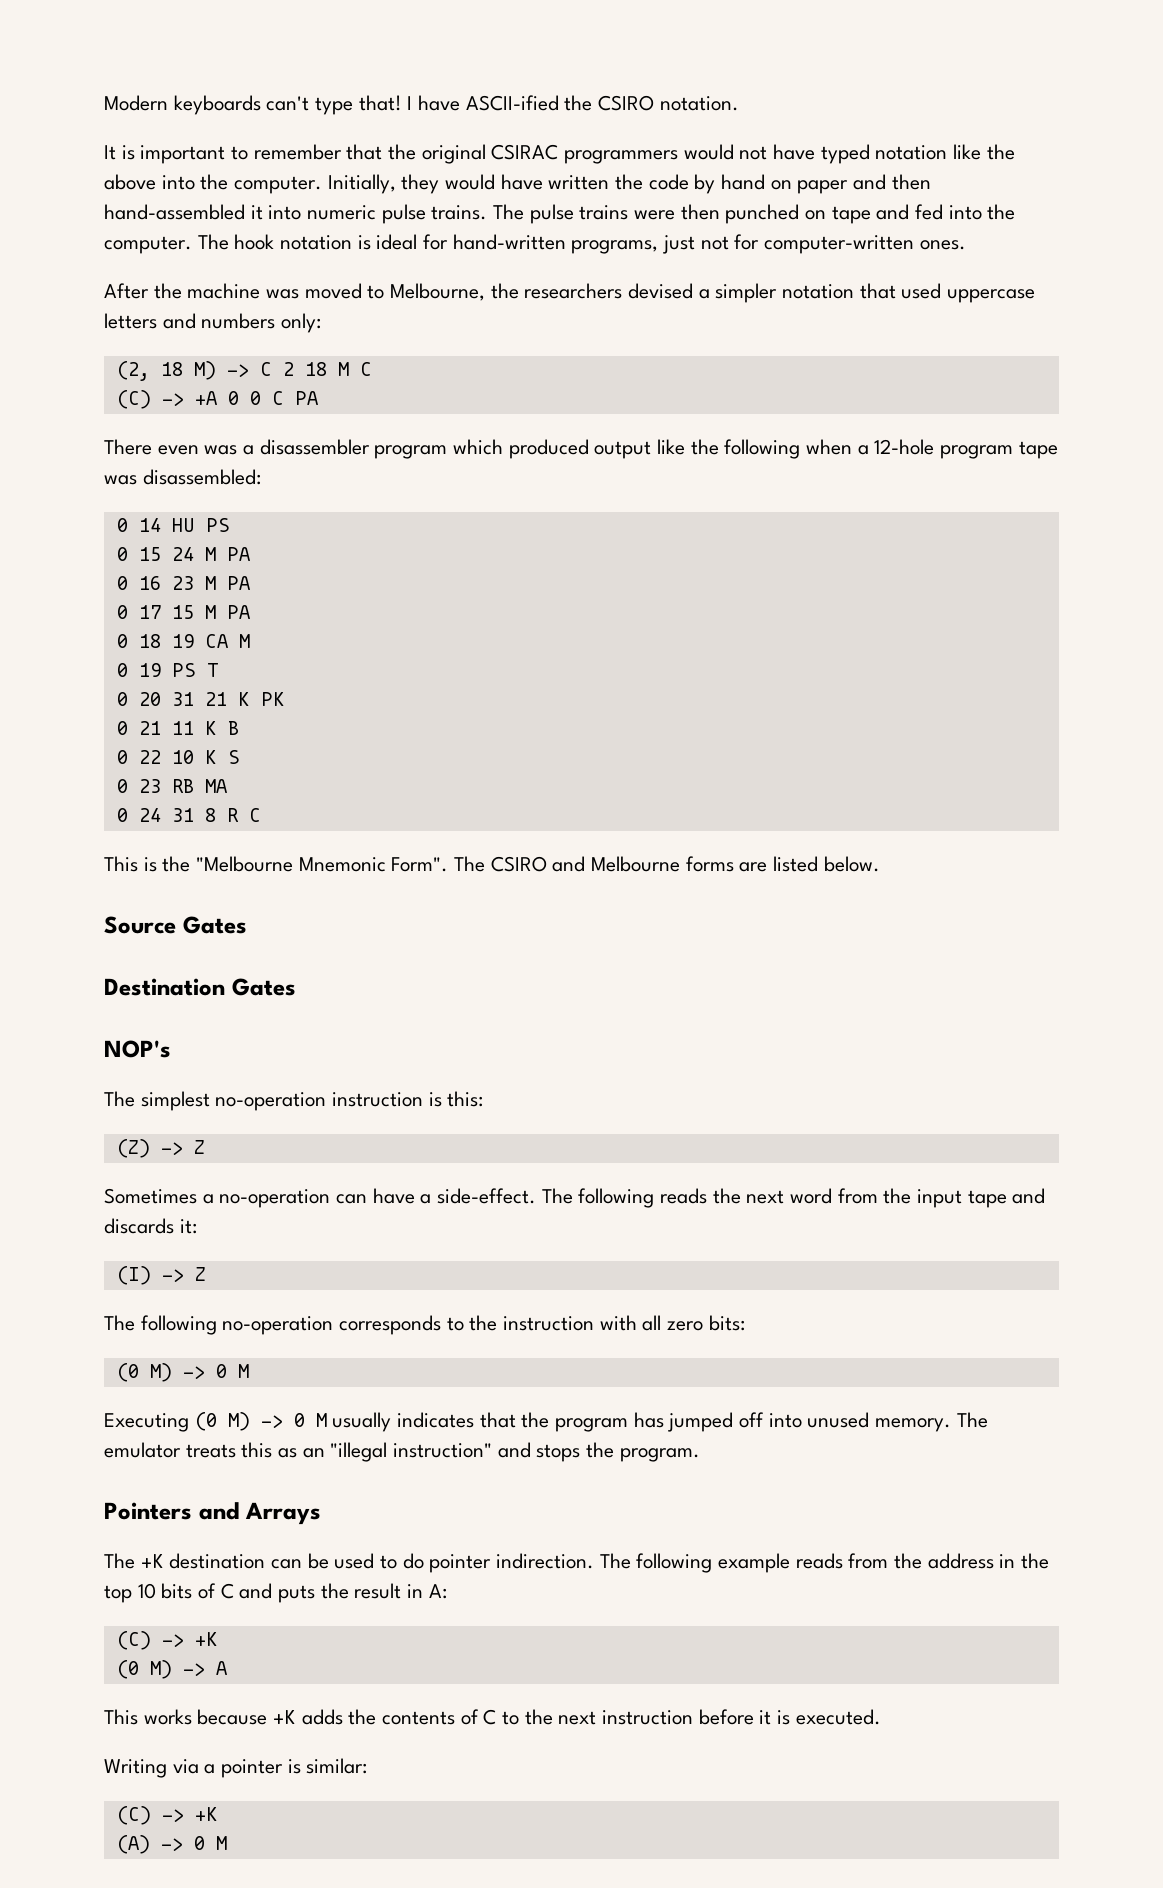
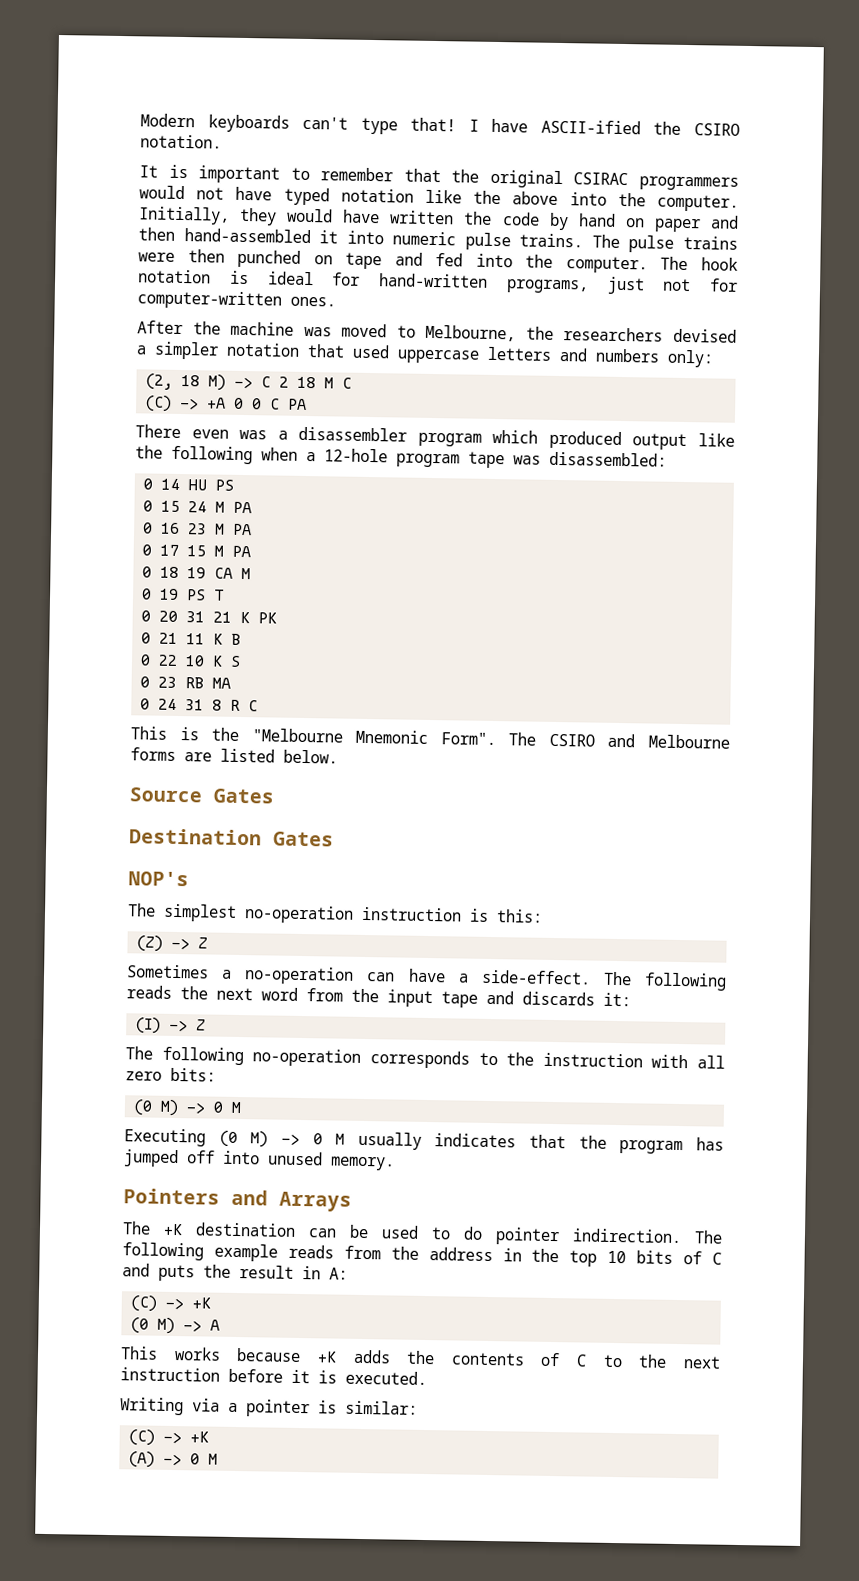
[956,1412,988,1428] [104,1442,700,1462] The emulator treats this as an "illegal instruction" and stops the program. -> (395, 1163) none

